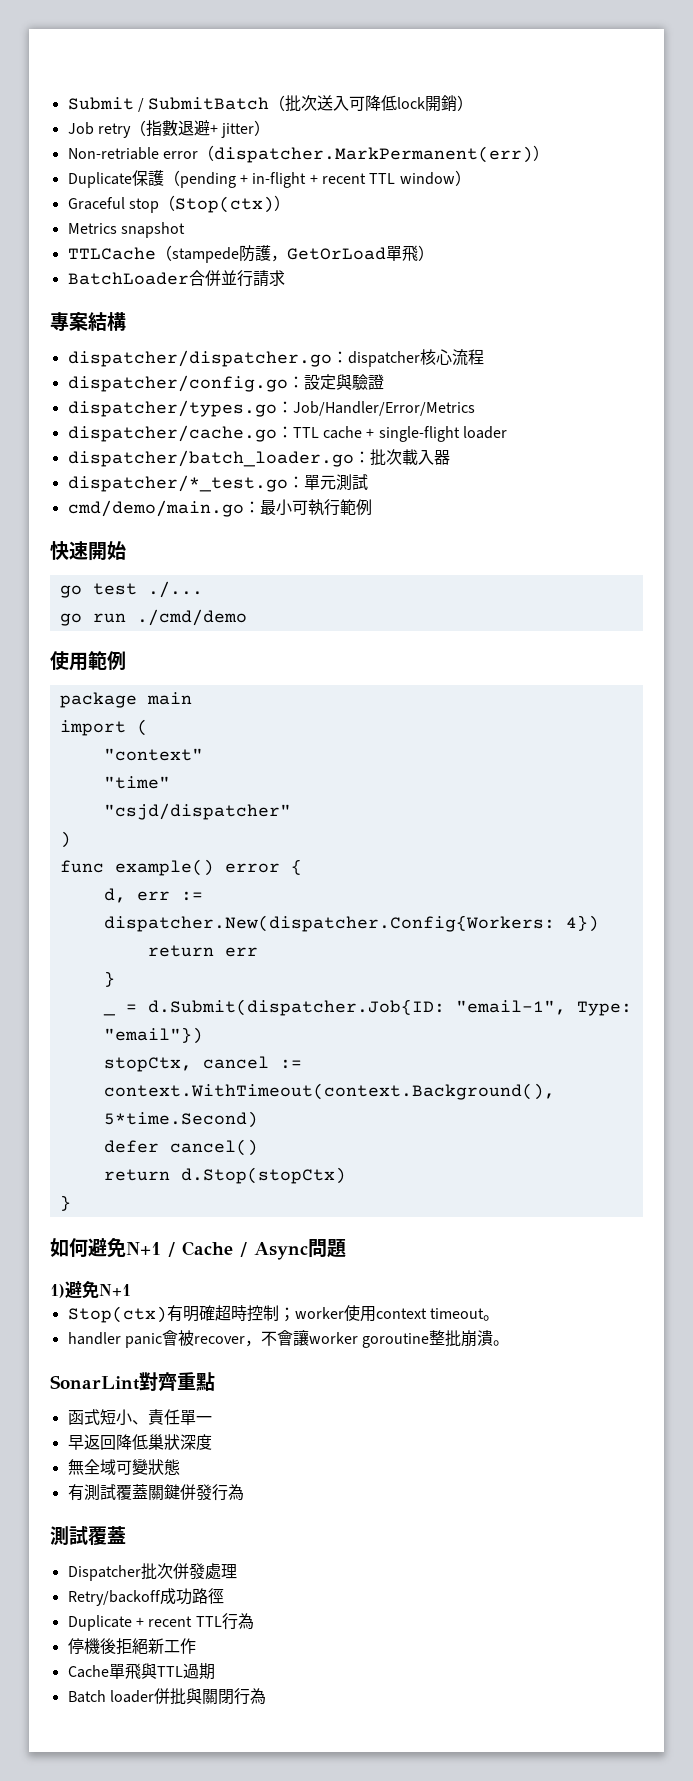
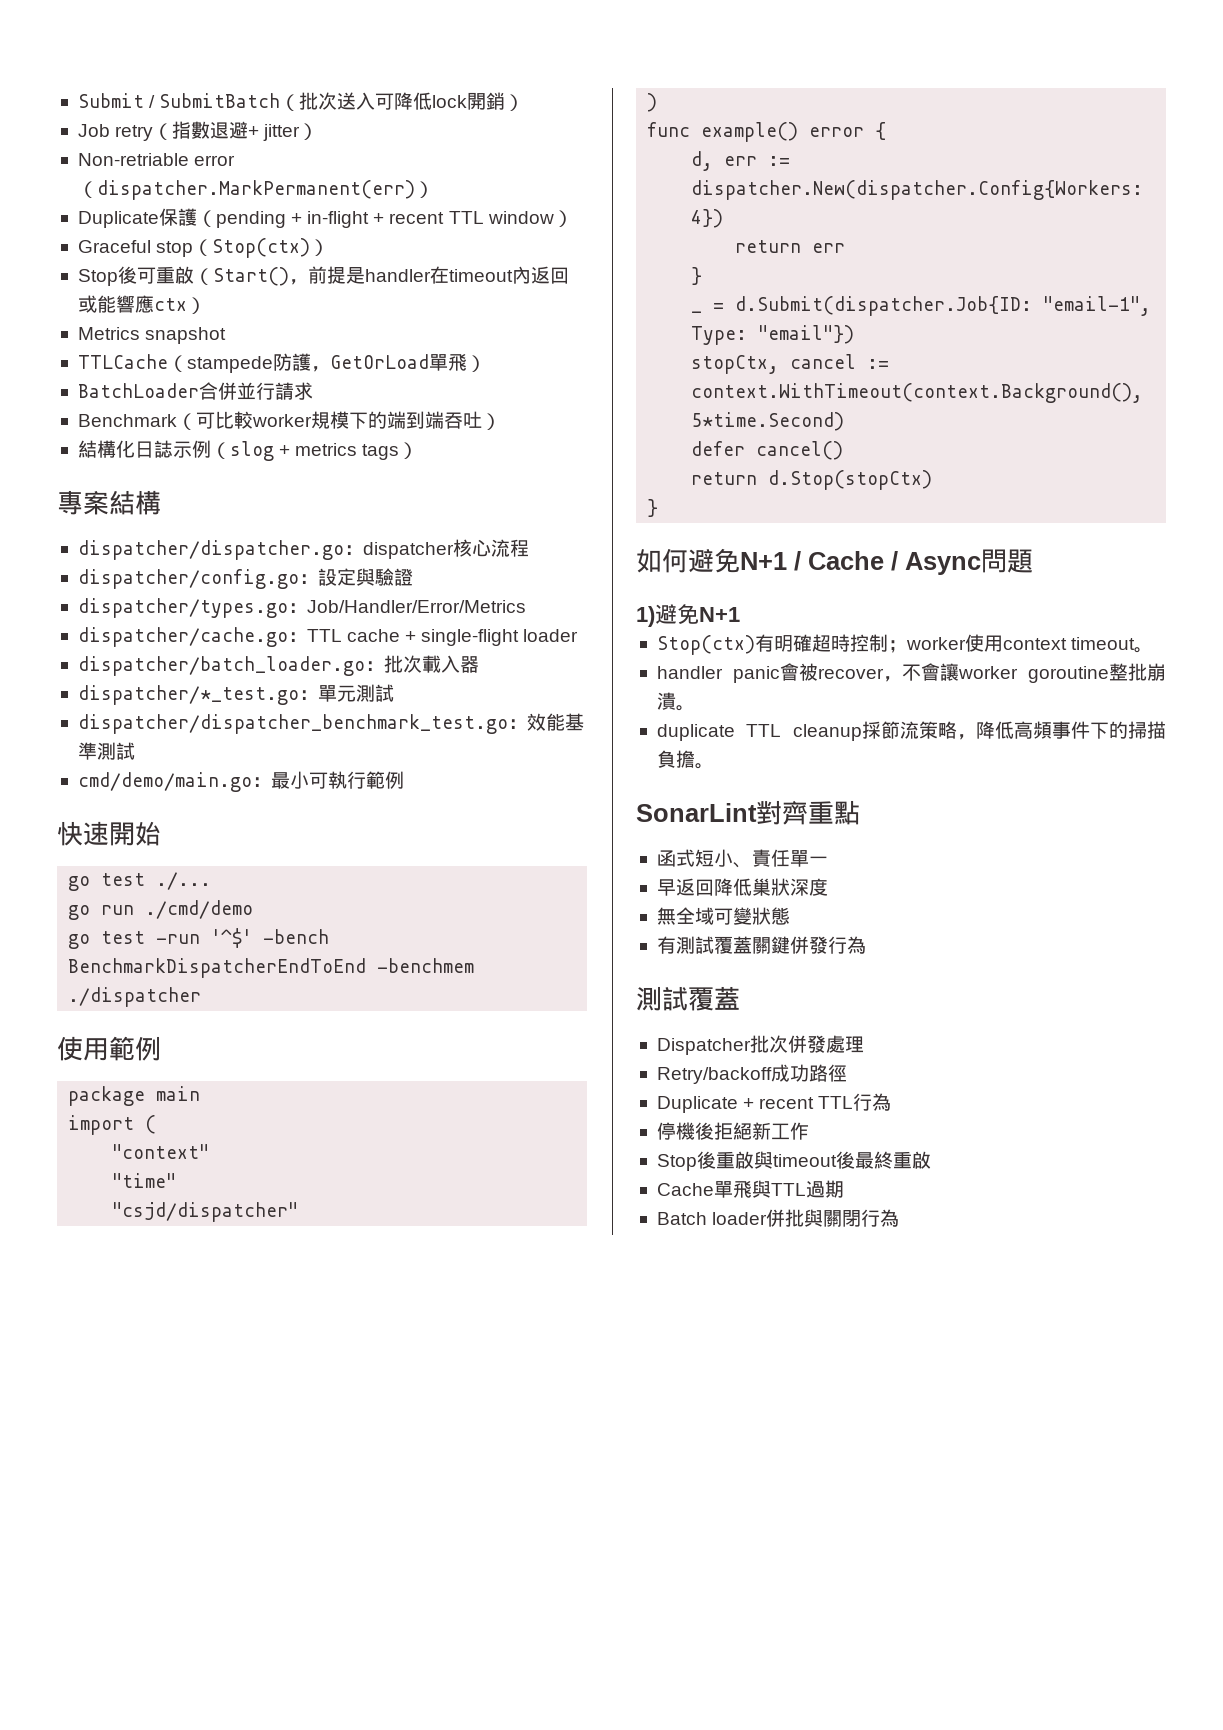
(290, 203) none -> [77,266,569,286] [77,295,206,314] // Stop後可重啟（Start()，前提是handler在timeout內返回或能響應ctx）
(285, 278) none -> [77,411,501,430] [77,440,419,461] // Benchmark（可比較worker規模下的端到端吞吐） // 結構化日誌示例（slog + metrics tags）
(368, 482) none -> [77,713,584,734] [77,742,135,760] // dispatcher/dispatcher_benchmark_test.go：效能基準測試
(247, 617) none -> [68,928,330,949] [68,958,475,978] [68,987,202,1007] // go test -run '^$' -bench BenchmarkDispatcherEndToEnd -benchmem ./dispatcher
(510, 1343) none -> [656,721,1166,741] [656,750,714,769] // duplicate TTL cleanup採節流策略，降低高頻事件下的掃描負擔。
(196, 1646) none -> [656,1151,931,1171] // Stop後重啟與timeout後最終重啟

